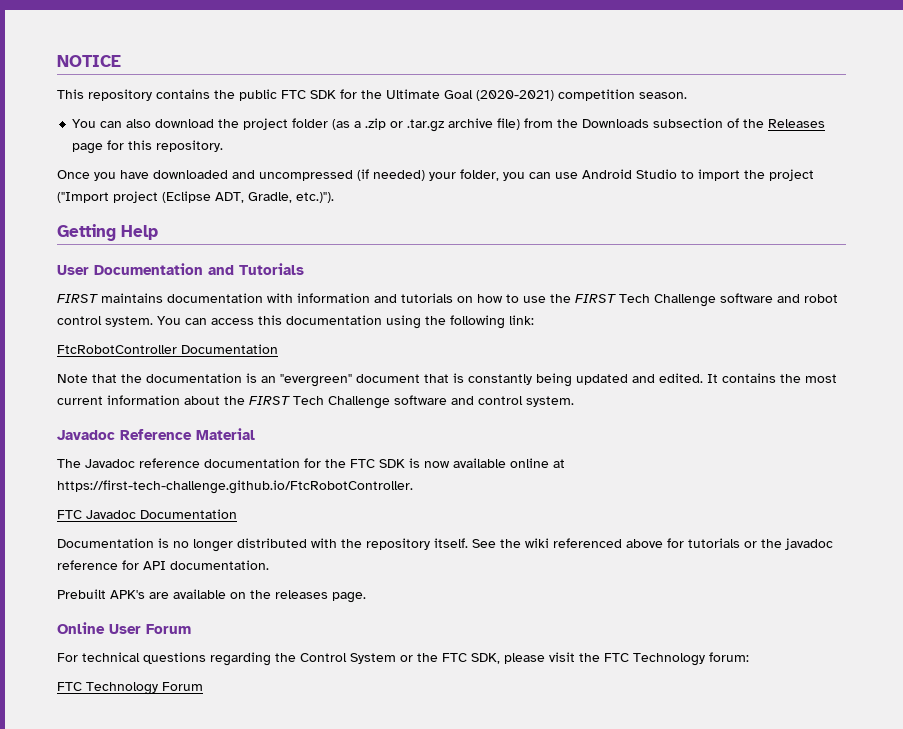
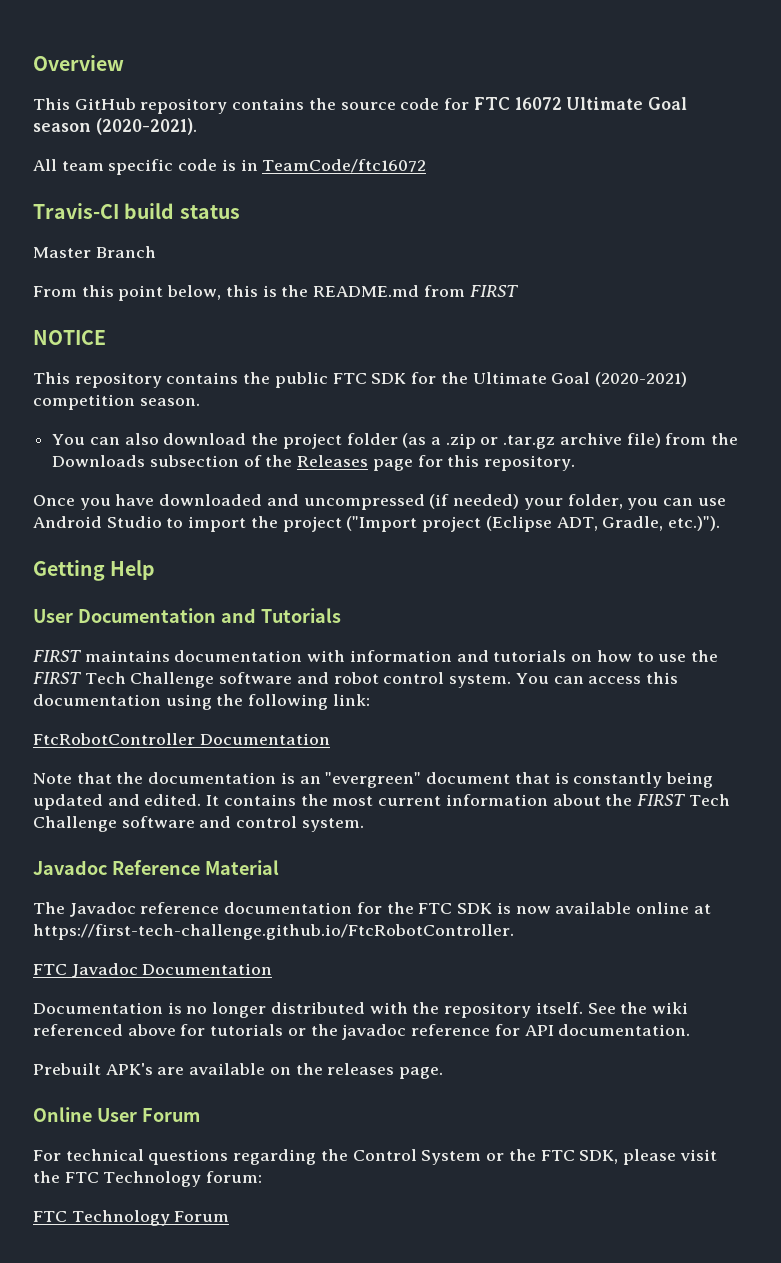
(57, 61) none -> [33,55,124,71] [33,97,687,114] [33,118,197,135] [33,159,427,175] [33,203,240,219] [33,246,156,258] [33,285,518,301] Overview // This GitHub repository contains the source code for FTC 16072 Ultimate Goal season (2020-2021). // All team specific code is in TeamCode/ftc16072 // Travis-CI build status // Master Branch // From this point below, this is the README.md from FIRST //

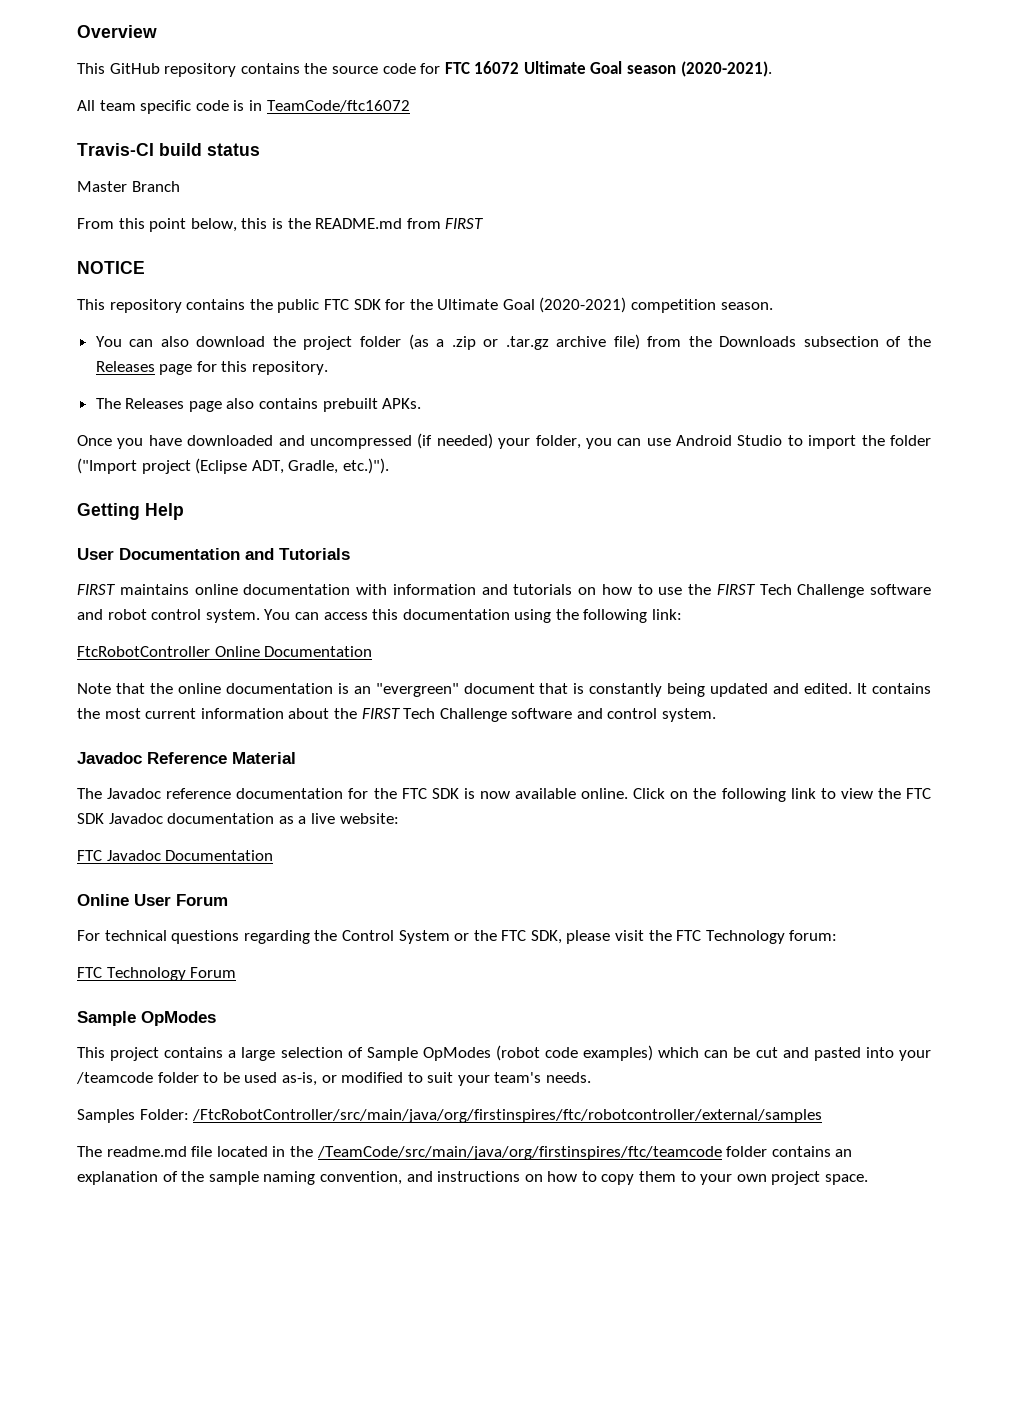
(576, 463) none -> [95,398,422,412] // The Releases page also contains prebuilt APKs.
[282,516,342,532] project -> [890,435,932,446] folder
(170, 656) none -> [194,584,238,595] online
(195, 739) none -> [214,646,260,657] Online
(144, 778) none -> [177,683,221,694] online
[635,902,711,914] [33,924,514,940] [33,963,273,978] [33,1002,688,1018] [33,1024,691,1040] [33,1063,444,1079] online at https://first-tech-challenge.github.io/FtcRobotController. // FTC Javadoc Documentation // Documentation is no longer distributed with the repository itself. See the wiki referenced above for tutorials or the javadoc reference for API documentation. // Prebuilt APK's are available on the releases page. -> [581,788,932,802] [77,813,399,824] [77,850,274,861] online. Click on the following link to view the FTC SDK Javadoc documentation as a live website: // FTC Javadoc Documentation
(230, 1216) none -> [77,1011,216,1026] [77,1045,931,1061] [76,1072,592,1086] [77,1109,823,1123] [77,1146,853,1160] [77,1171,869,1185] // Sample OpModes // This project contains a large selection of Sample OpModes (robot code examples) which can be cut and pasted into your /teamcode folder to be used as-is, or modified to suit your team's needs. // Samples Folder: /FtcRobotController/src/main/java/org/firstinspires/ftc/robotcontroller/external/samples // The readme.md file located in the /TeamCode/src/main/java/org/firstinspires/ftc/teamcode folder contains an explanation of the sample naming convention, and instructions on how to copy them to your own project space.

